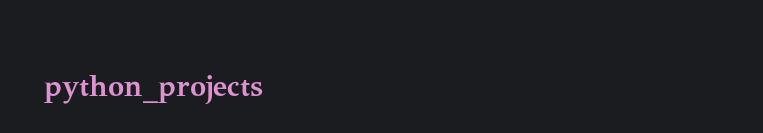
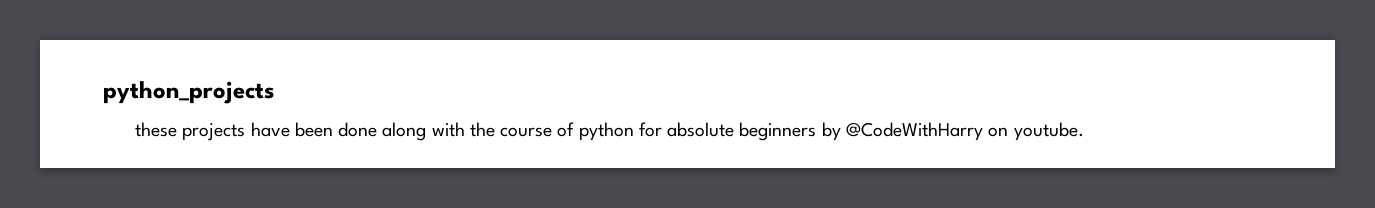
(263, 89) none -> [134,122,1084,141] // these projects have been done along with the course of python for absolute beginners by @CodeWithHarry on youtube.

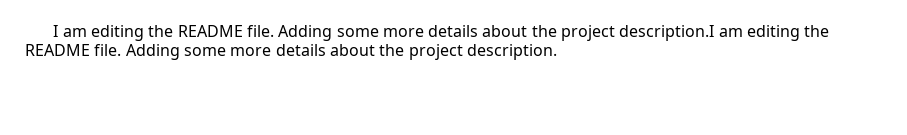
[103,81,275,104] [134,122,1084,141] python_projects // these projects have been done along with the course of python for absolute beginners by @CodeWithHarry on youtube. -> [53,25,830,41] [25,44,557,60] I am editing the README file. Adding some more details about the project description.I am editing the README file. Adding some more details about the project description.

